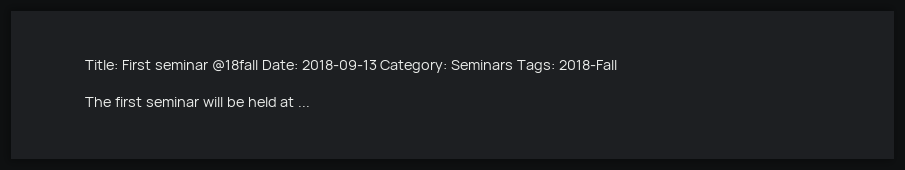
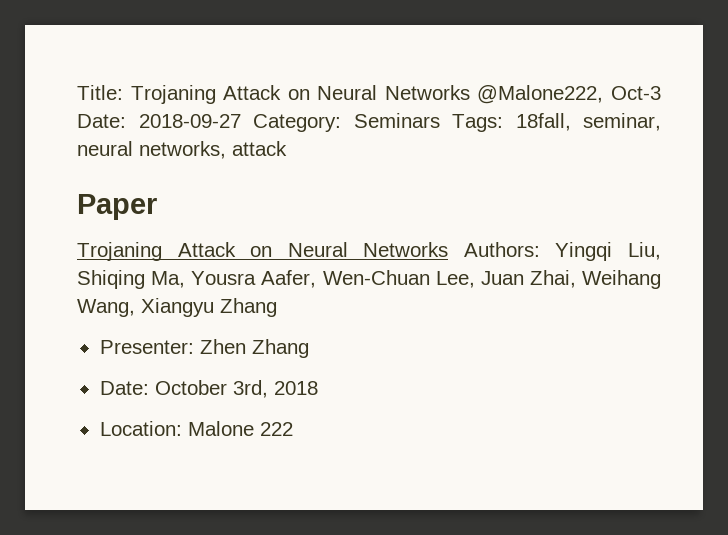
[121,60,618,73] [85,97,311,107] First seminar @18fall Date: 2018-09-13 Category: Seminars Tags: 2018-Fall // The first seminar will be held at ... -> [130,85,661,104] [77,113,661,132] [77,141,287,159] [77,194,157,220] [77,242,661,261] [77,270,661,289] [77,298,277,317] [99,339,309,358] [99,380,318,398] [99,421,293,436] Trojaning Attack on Neural Networks @Malone222, Oct-3 Date: 2018-09-27 Category: Seminars Tags: 18fall, seminar, neural networks, attack // Paper // Trojaning Attack on Neural Networks Authors: Yingqi Liu, Shiqing Ma, Yousra Aafer, Wen-Chuan Lee, Juan Zhai, Weihang Wang, Xiangyu Zhang // Presenter: Zhen Zhang // Date: October 3rd, 2018 // Location: Malone 222

